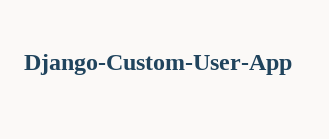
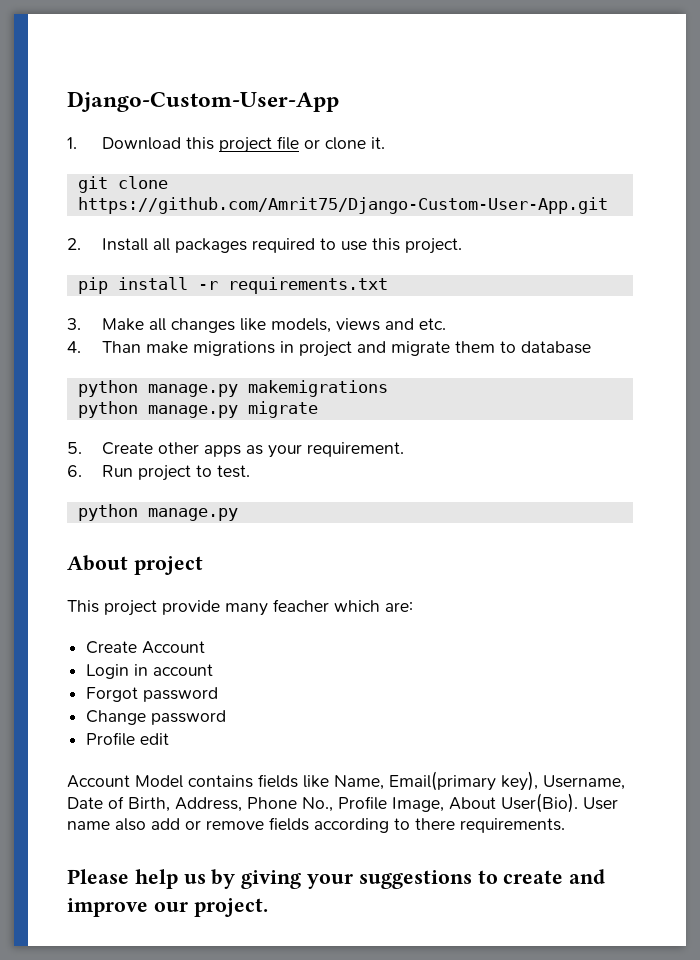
(292, 64) none -> [67,136,385,153] [77,176,168,193] [77,197,608,214] [67,238,462,254] [77,277,388,294] [67,318,446,333] [67,341,591,357] [77,380,388,397] [77,401,318,418] [67,442,404,458] [67,465,250,481] [77,504,238,521] [67,555,203,575] [67,599,413,616] [86,641,206,654] [86,664,214,679] [86,687,219,702] [86,710,227,725] [86,732,170,746] [67,771,625,791] [67,793,618,813] [67,817,565,833] [67,869,606,889] [67,898,268,917] // 1. Download this project file or clone it. // git clone https://github.com/Amrit75/Django-Custom-User-App.git // 2. Install all packages required to use this project. // pip install -r requirements.txt // 3. Make all changes like models, views and etc. // 4. Than make migrations in project and migrate them to database // python manage.py makemigrations // python manage.py migrate // 5. Create other apps as your requirement. // 6. Run project to test. // python manage.py // About project // This project provide many feacher which are: // Create Account // Login in account // Forgot password // Change password // Profile edit // Account Model contains fields like Name, Email(primary key), Username, Date of Birth, Address, Phone No., Profile Image, About User(Bio). User name also add or remove fields according to there requirements. // Please help us by giving your suggestions to create and improve our project.

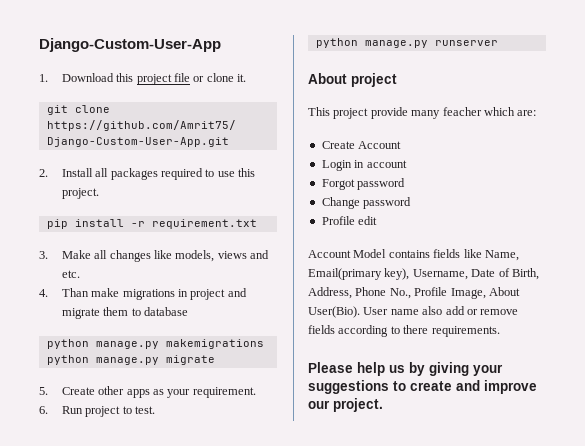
[227,277,388,294] requirements.txt -> [151,219,257,229] requirement.txt
(238, 514) none -> [434,40,498,46] runserver

